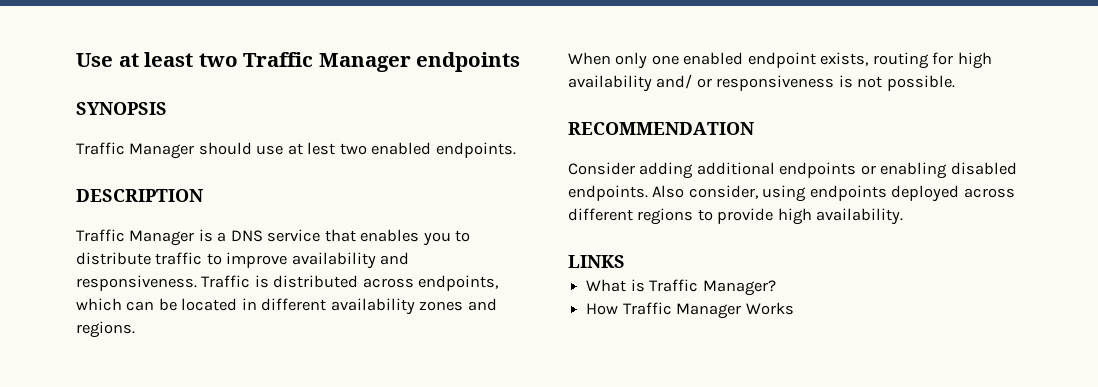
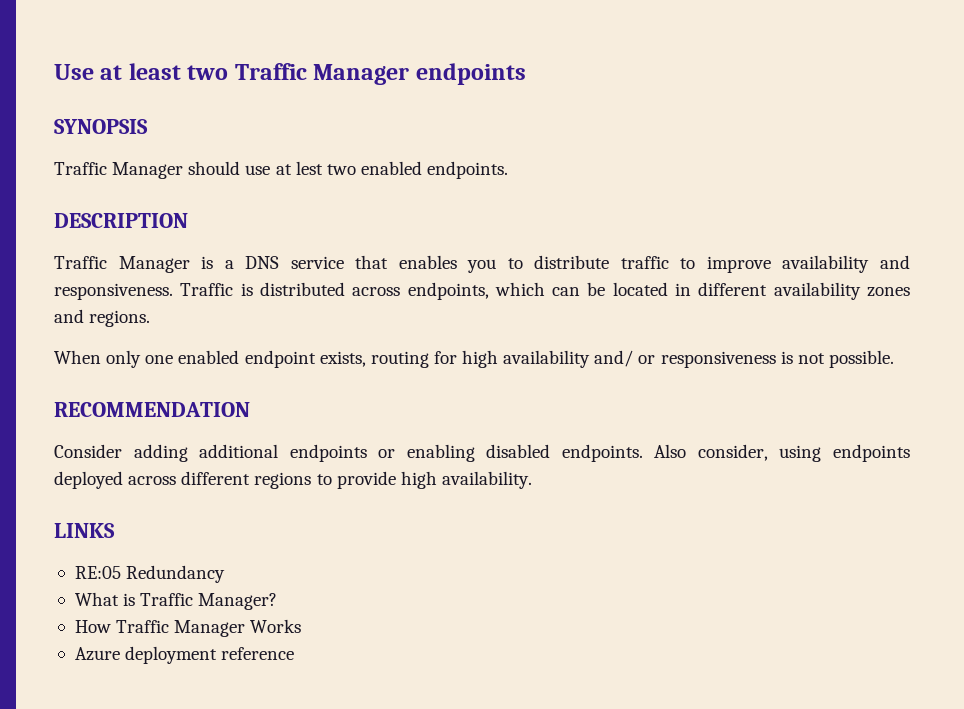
(625, 261) none -> [74,565,226,583] // RE:05 Redundancy
(794, 308) none -> [74,646,295,664] // Azure deployment reference

